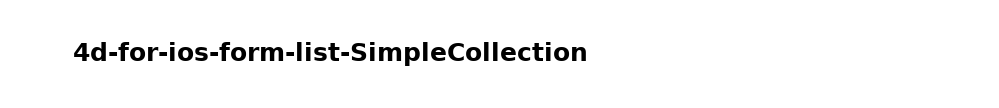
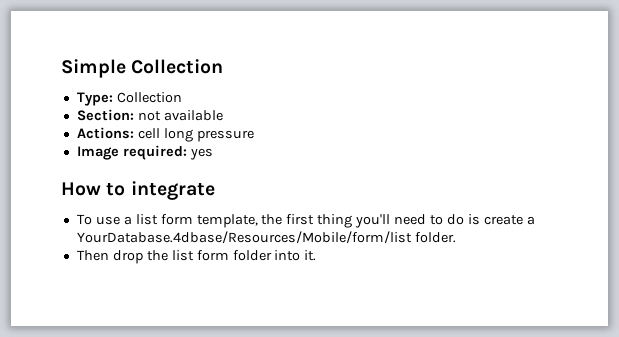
[73,42,588,66] 4d-for-ios-form-list-SimpleCollection -> [61,59,224,78] [76,92,182,106] [76,109,223,121] [76,127,254,142] [76,145,213,160] [61,181,215,200] [76,214,535,228] [76,231,456,244] [76,250,317,264] Simple Collection // Type: Collection // Section: not available // Actions: cell long pressure // Image required: yes // How to integrate // To use a list form template, the first thing you'll need to do is create a YourDatabase.4dbase/Resources/Mobile/form/list folder. // Then drop the list form folder into it.

